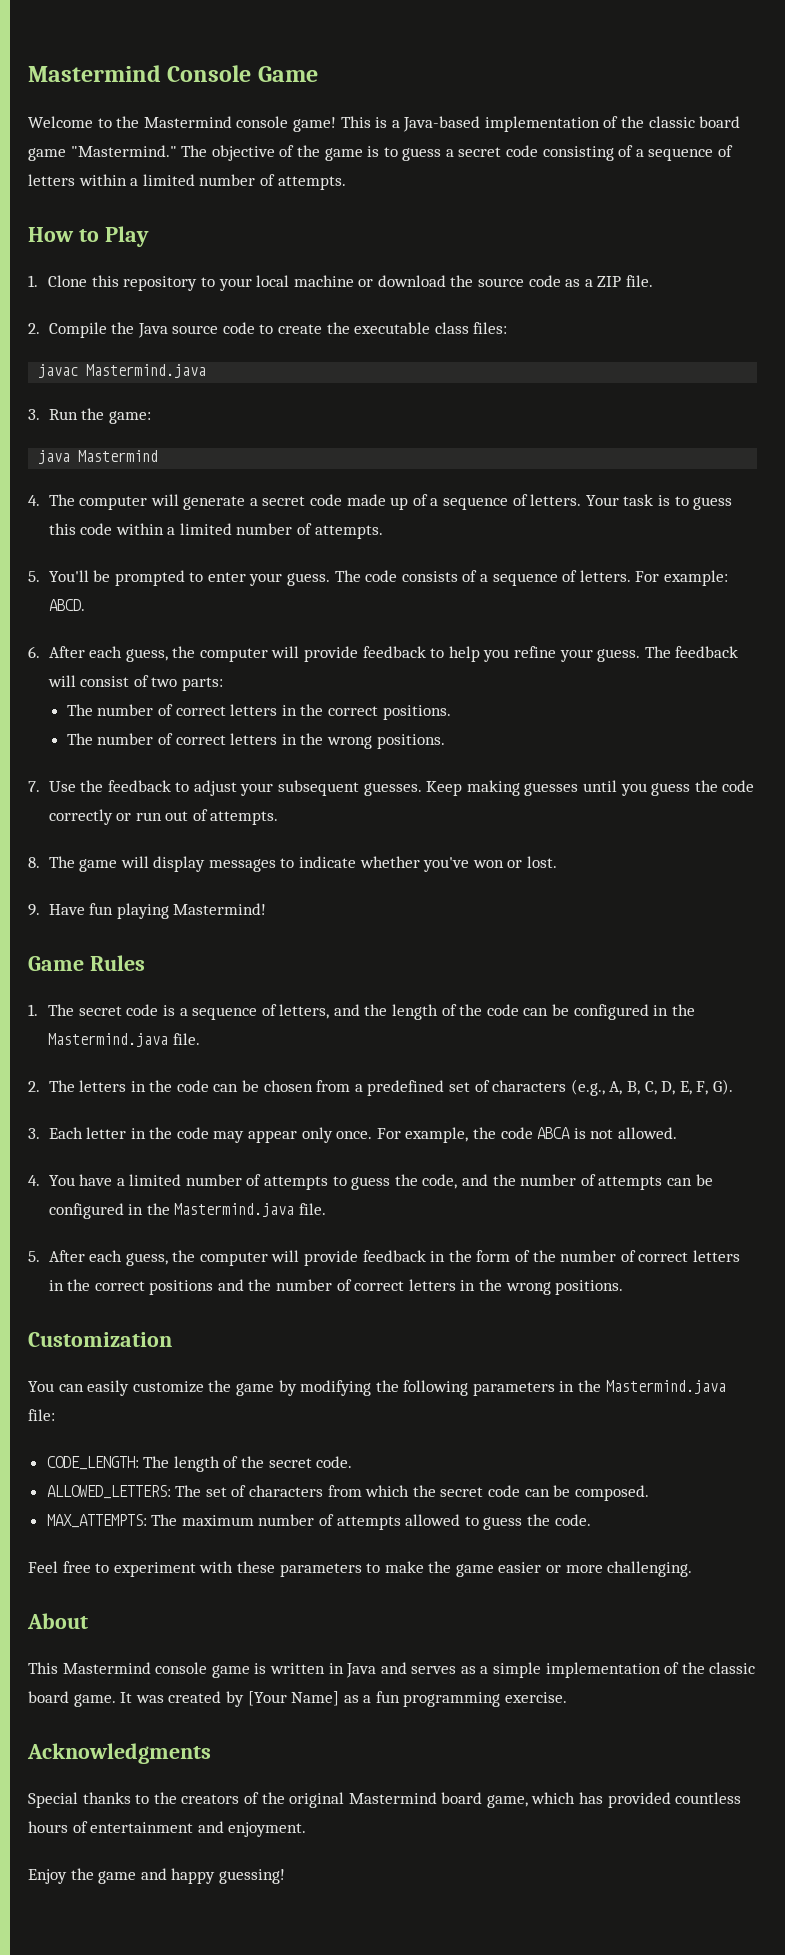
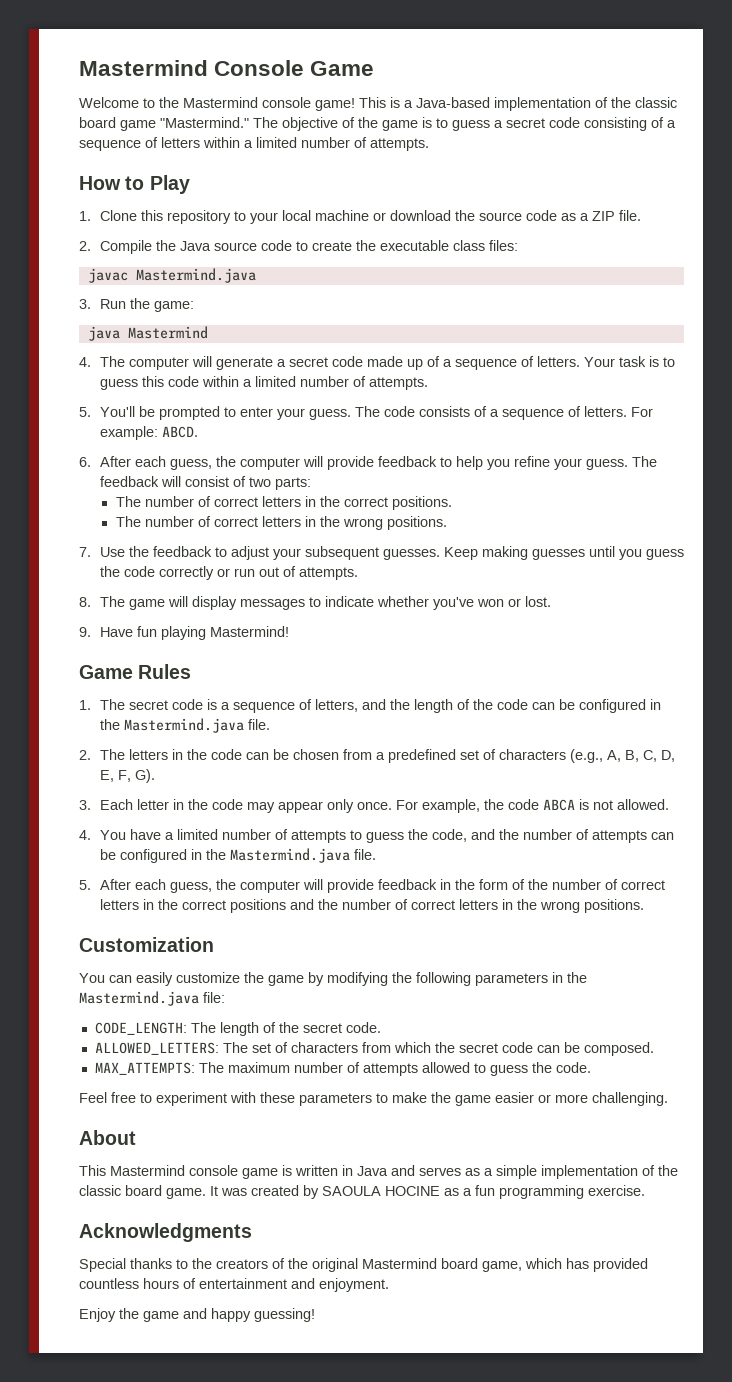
[247,1691,340,1706] [Your Name] -> [322,1186,440,1196] SAOULA HOCINE

